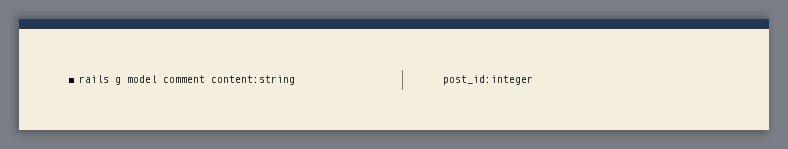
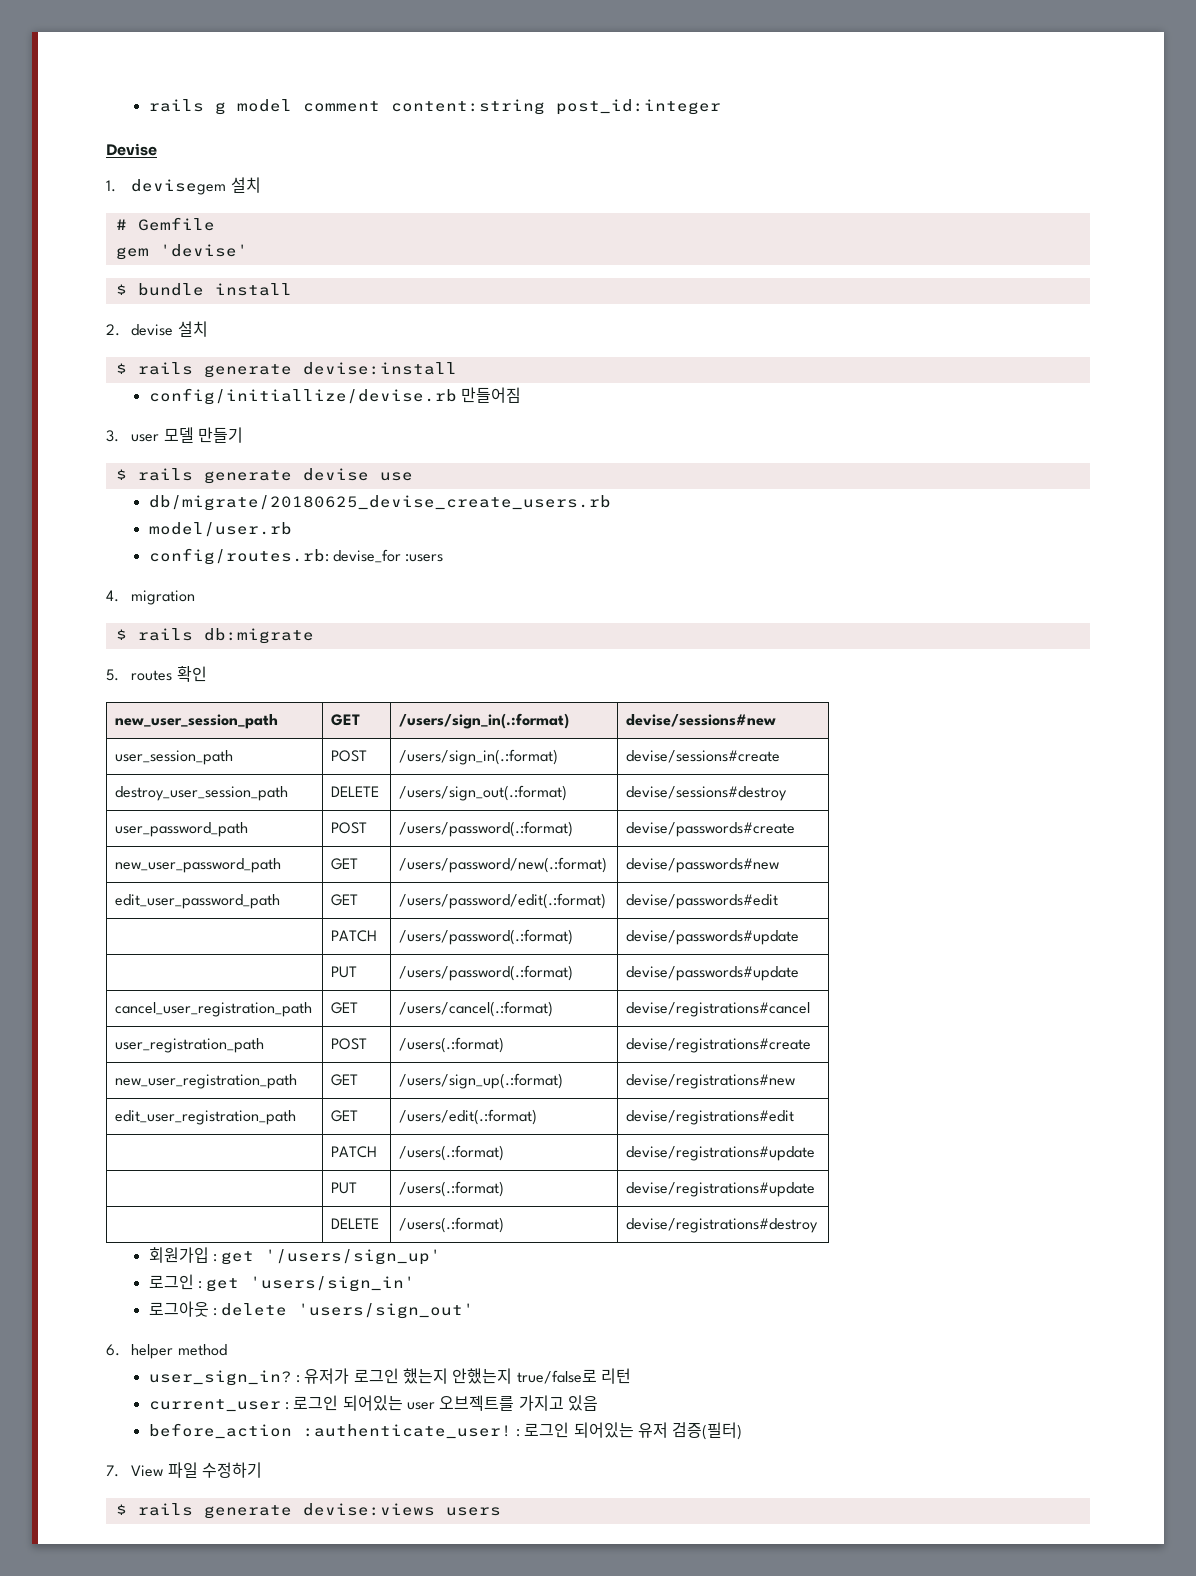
(534, 80) none -> [106,143,157,156] [106,177,261,195] [115,217,215,231] [115,244,248,260] [115,283,292,296] [106,321,208,337] [115,362,457,378] [148,387,522,405] [106,427,243,443] [115,468,413,484] [148,495,611,511] [148,522,292,537] [148,548,444,565] [106,590,196,605] [115,628,314,644] [106,666,207,682] [115,714,279,729] [331,714,361,726] [399,713,570,729] [626,714,777,727] [115,750,234,765] [331,750,368,762] [399,749,559,765] [626,750,781,763] [115,786,289,801] [331,786,380,797] [399,785,568,801] [626,786,788,801] [115,822,249,837] [331,822,368,834] [399,821,574,837] [626,822,796,837] [115,858,282,873] [331,858,359,870] [399,857,608,873] [626,858,780,873] [115,894,281,909] [331,894,359,906] [399,893,607,909] [626,894,779,909] [331,930,378,942] [399,929,574,945] [626,930,800,945] [331,966,358,978] [399,965,574,981] [626,966,800,981] [115,1002,313,1017] [331,1002,359,1014] [399,1001,554,1017] [626,1002,811,1017] [115,1038,265,1053] [331,1038,368,1050] [399,1037,505,1053] [626,1038,812,1053] [115,1074,298,1089] [331,1074,359,1086] [399,1073,564,1089] [626,1074,796,1089] [115,1110,297,1125] [331,1110,359,1122] [399,1109,538,1125] [626,1110,795,1125] [331,1146,378,1158] [399,1145,505,1161] [626,1146,816,1161] [331,1182,358,1194] [399,1181,505,1197] [626,1182,816,1197] [331,1218,380,1229] [399,1217,505,1233] [626,1218,819,1233] [148,1247,442,1265] [148,1274,416,1292] [148,1301,475,1319] [106,1344,227,1359] [148,1368,632,1386] [148,1395,599,1412] [148,1422,743,1440] [106,1462,262,1478] [115,1503,501,1519] // Devise // 1. devisegem 설치 // # Gemfile // gem 'devise' // $ bundle install // 2. devise 설치 // $ rails generate devise:install // config/initiallize/devise.rb 만들어짐 // 3. user 모델 만들기 // $ rails generate devise use // db/migrate/20180625_devise_create_users.rb // model/user.rb // config/routes.rb: devise_for :users // 4. migration // $ rails db:migrate // 5. routes 확인 // new_user_session_path | GET | /users/sign_in(.:format) | devise/sessions#new // user_session_path | POST | /users/sign_in(.:format) | devise/sessions#create // destroy_user_session_path | DELETE | /users/sign_out(.:format) | devise/sessions#destroy // user_password_path | POST | /users/password(.:format) | devise/passwords#create // new_user_password_path | GET | /users/password/new(.:format) | devise/passwords#new // edit_user_password_path | GET | /users/password/edit(.:format) | devise/passwords#edit // | PATCH | /users/password(.:format) | devise/passwords#update // | PUT | /users/password(.:format) | devise/passwords#update // cancel_user_registration_path | GET | /users/cancel(.:format) | devise/registrations#cancel // user_registration_path | POST | /users(.:format) | devise/registrations#create // new_user_registration_path | GET | /users/sign_up(.:format) | devise/registrations#new // edit_user_registration_path | GET | /users/edit(.:format) | devise/registrations#edit // | PATCH | /users(.:format) | devise/registrations#update // | PUT | /users(.:format) | devise/registrations#update // | DELETE | /users(.:format) | devise/registrations#destroy // 회원가입 : get '/users/sign_up' // 로그인 : get 'users/sign_in' // 로그아웃 : delete 'users/sign_out' // 6. helper method // user_sign_in? : 유저가 로그인 했는지 안했는지 true/false로 리턴 // current_user : 로그인 되어있는 user 오브젝트를 가지고 있음 // before_action :authenticate_user! : 로그인 되어있는 유저 검증(필터) // 7. View 파일 수정하기 // $ rails generate devise:views users

